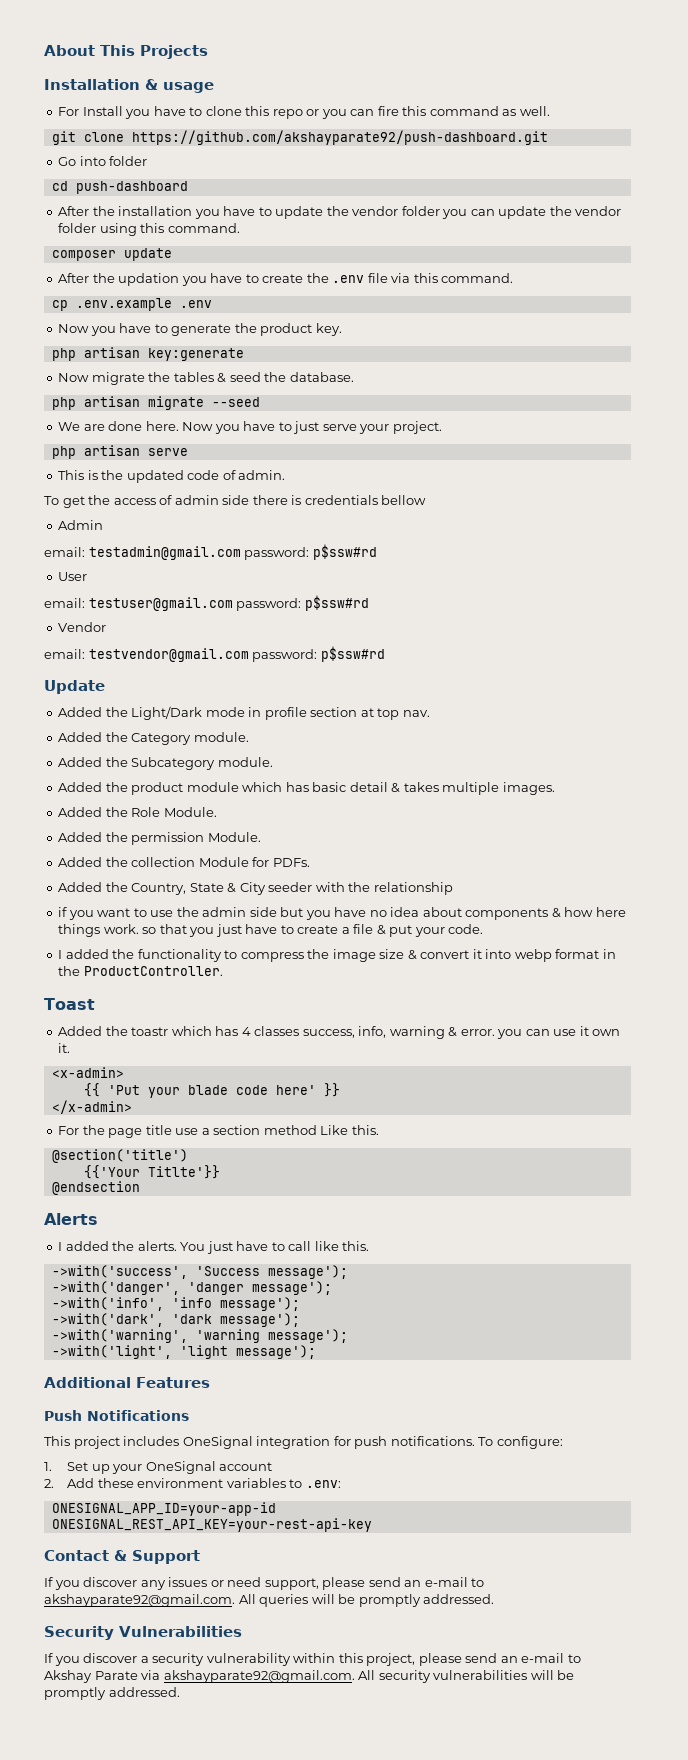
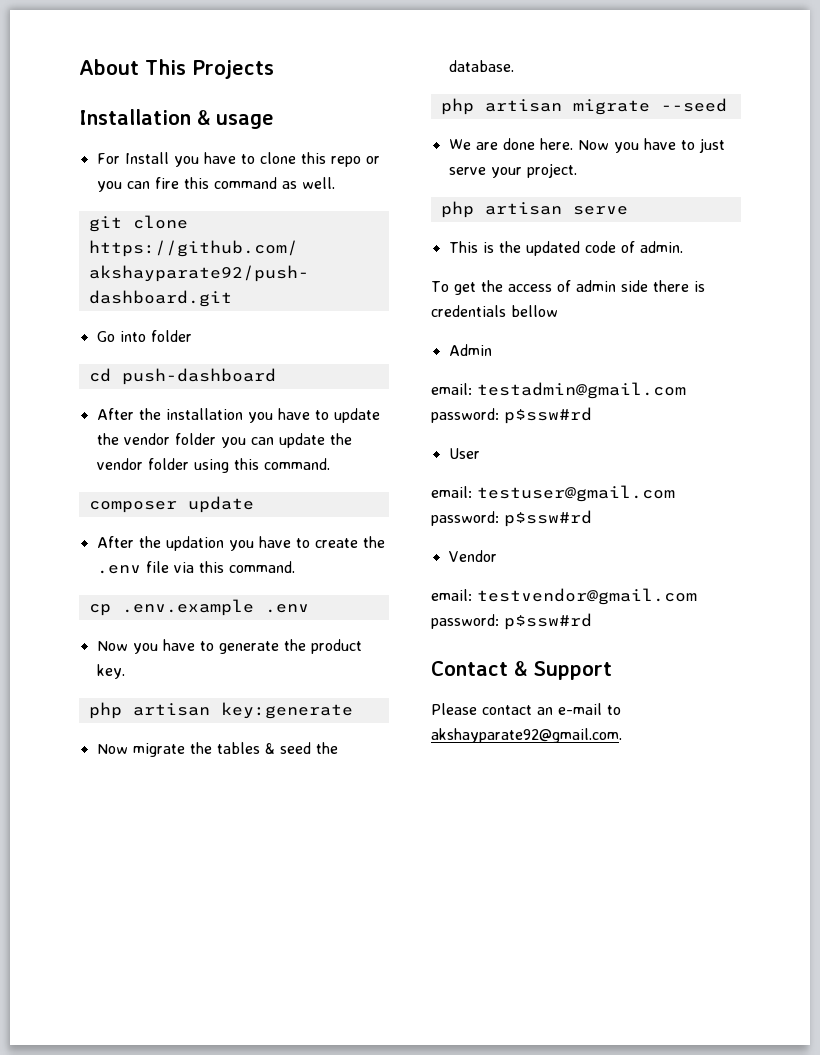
[44,680,105,694] [58,706,430,720] [58,732,249,745] [58,757,273,770] [58,782,555,795] [58,807,217,817] [58,832,261,845] [58,857,310,867] [58,882,453,895] [58,907,626,920] [58,924,484,937] [58,949,616,962] [58,966,223,976] [44,998,95,1010] [58,1026,621,1039] [58,1043,71,1053] [51,1067,124,1078] [83,1083,340,1098] [51,1100,132,1114] [58,1125,379,1138] [51,1149,188,1163] [83,1165,220,1179] [51,1181,140,1195] [44,1213,98,1225] [58,1241,370,1254] [51,1265,348,1279] [51,1281,332,1295] [51,1297,300,1311] [51,1313,300,1327] [51,1329,348,1343] [51,1345,316,1359] [44,1377,210,1388] [44,1410,189,1421] [44,1436,563,1449] [44,1461,273,1474] [44,1478,341,1488] [51,1502,276,1516] [51,1518,372,1532] [44,1550,200,1564] [44,1577,485,1590] [44,1594,495,1607] [44,1626,242,1640] [44,1653,581,1666] [44,1670,575,1683] [44,1687,180,1700] Update // Added the Light/Dark mode in profile section at top nav. // Added the Category module. // Added the Subcategory module. // Added the product module which has basic detail & takes multiple images. // Added the Role Module. // Added the permission Module. // Added the collection Module for PDFs. // Added the Country, State & City seeder with the relationship // if you want to use the admin side but you have no idea about components & how here things work. so that you just have to create a file & put your code. // I added the functionality to compress the image size & convert it into webp format in the ProductController. // Toast // Added the toastr which has 4 classes success, info, warning & error. you can use it own it. // <x-admin> // {{ 'Put your blade code here' }} // </x-admin> // For the page title use a section method Like this. // @section('title') // {{'Your Titlte'}} // @endsection // Alerts // I added the alerts. You just have to call like this. // ->with('success', 'Success message'); // ->with('danger', 'danger message'); // ->with('info', 'info message'); // ->with('dark', 'dark message'); // ->with('warning', 'warning message'); // ->with('light', 'light message'); // Additional Features // Push Notifications // This project includes OneSignal integration for push notifications. To configure: // 1. Set up your OneSignal account // 2. Add these environment variables to .env: // ONESIGNAL_APP_ID=your-app-id // ONESIGNAL_REST_API_KEY=your-rest-api-key // Contact & Support // If you discover any issues or need support, please send an e-mail to akshayparate92@gmail.com. All queries will be promptly addressed. // Security Vulnerabilities // If you discover a security vulnerability within this project, please send an e-mail to Akshay Parate via akshayparate92@gmail.com. All security vulnerabilities will be promptly addressed. -> [431,661,612,680] [431,703,621,715] [431,728,622,743] Contact & Support // Please contact an e-mail to akshayparate92@gmail.com.

